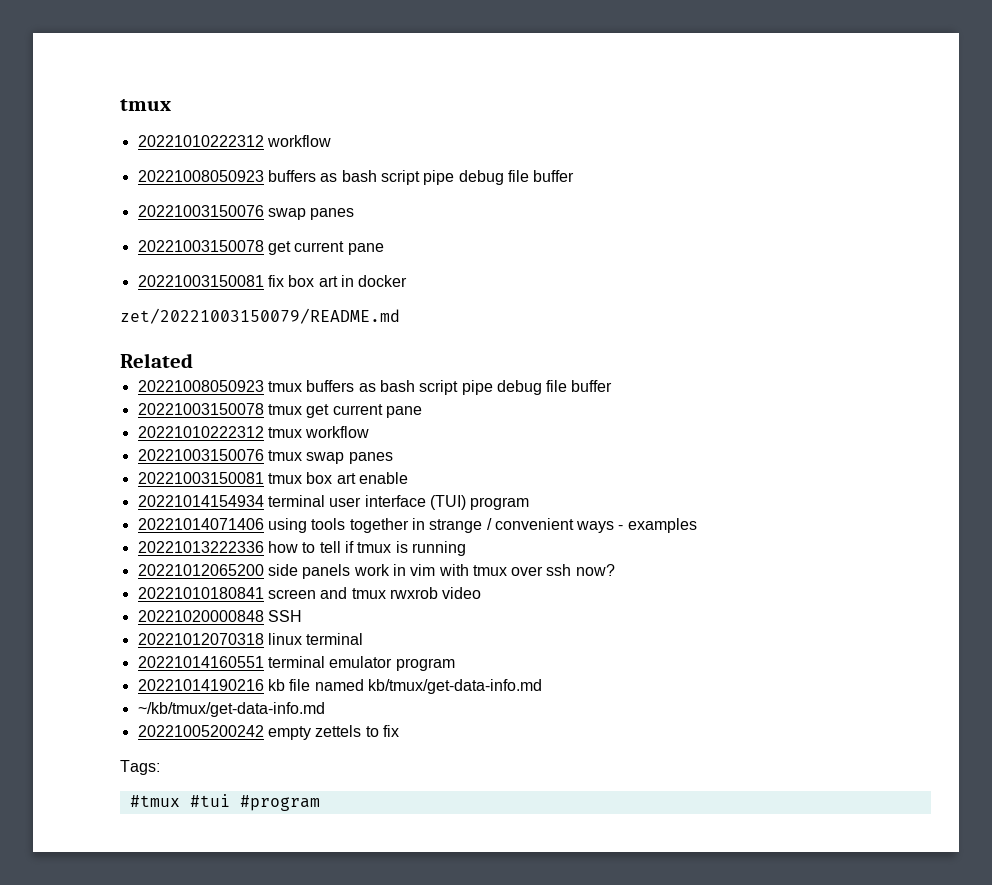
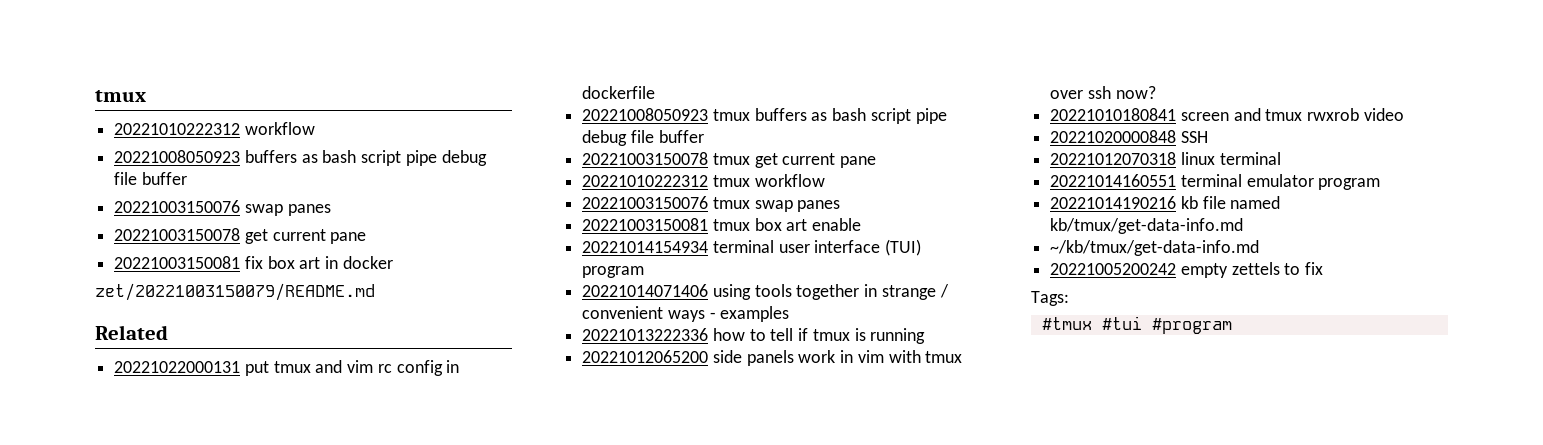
(193, 360) none -> [114,360,460,376] [582,86,656,99] // 20221022000131 put tmux and vim rc config in dockerfile

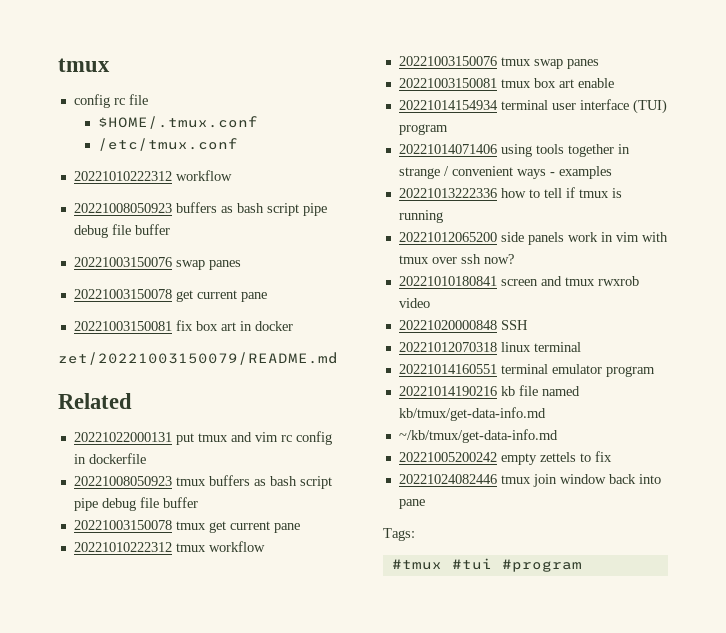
[95,90,146,102] tmux -> [58,58,110,72] [73,94,148,108] [98,116,259,129] [98,138,239,151] tmux // config rc file // $HOME/.tmux.conf // /etc/tmux.conf
(1324, 268) none -> [398,474,661,487] [398,499,425,509] // 20221024082446 tmux join window back into pane

